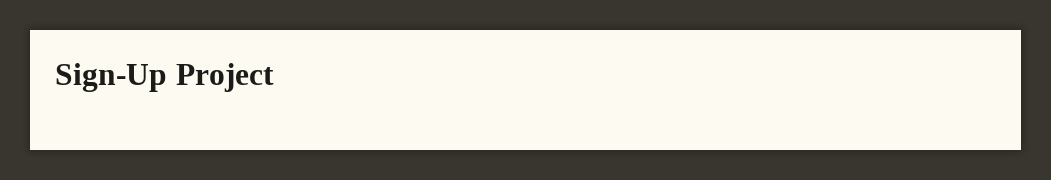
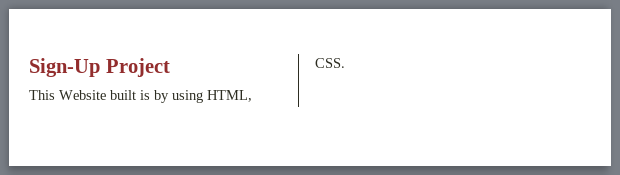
(274, 77) none -> [29,90,252,103] [315,58,345,68] // This Website built is by using HTML, CSS.

